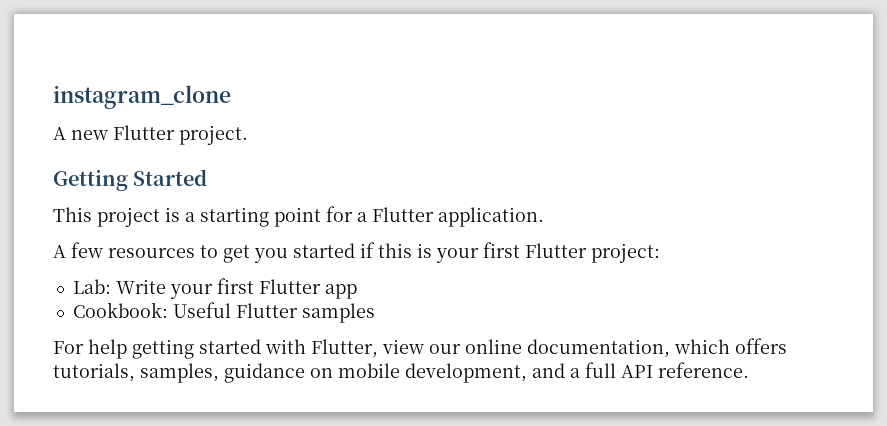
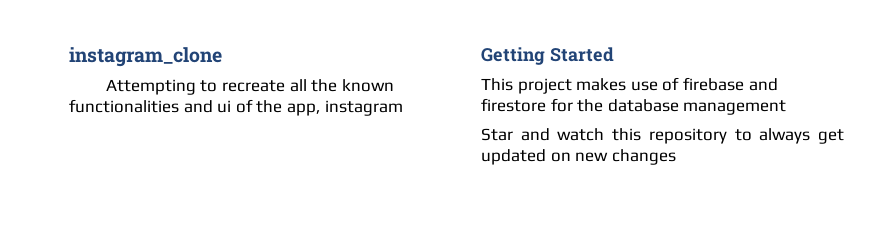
[53,125,248,145] [53,169,208,191] [53,206,544,227] [53,242,660,263] [72,278,357,299] [72,302,375,323] [53,338,787,359] [53,362,749,383] A new Flutter project. // Getting Started // This project is a starting point for a Flutter application. // A few resources to get you started if this is your first Flutter project: // Lab: Write your first Flutter app // Cookbook: Useful Flutter samples // For help getting started with Flutter, view our online documentation, which offers tutorials, samples, guidance on mobile development, and a full API reference. -> [105,79,394,95] [69,99,403,116] [481,47,614,65] [481,77,778,94] [481,98,787,115] [481,128,844,144] [481,149,676,165] Attempting to recreate all the known functionalities and ui of the app, instagram // Getting Started // This project makes use of firebase and firestore for the database management // Star and watch this repository to always get updated on new changes

